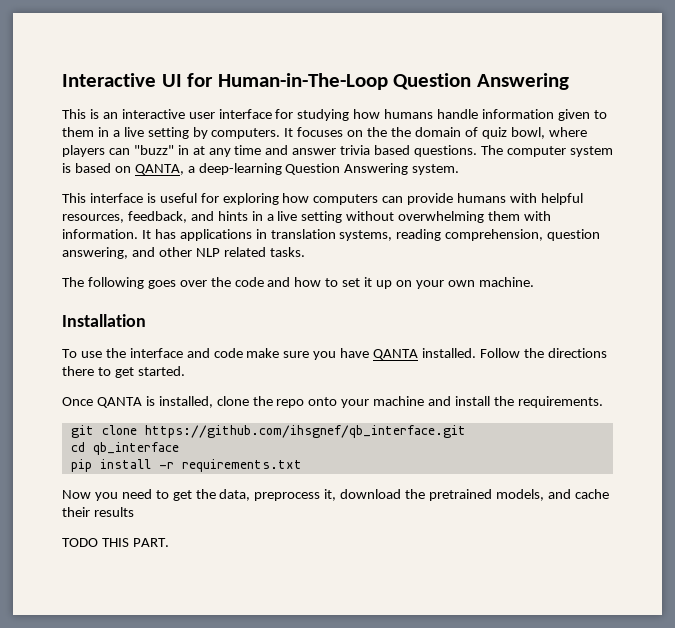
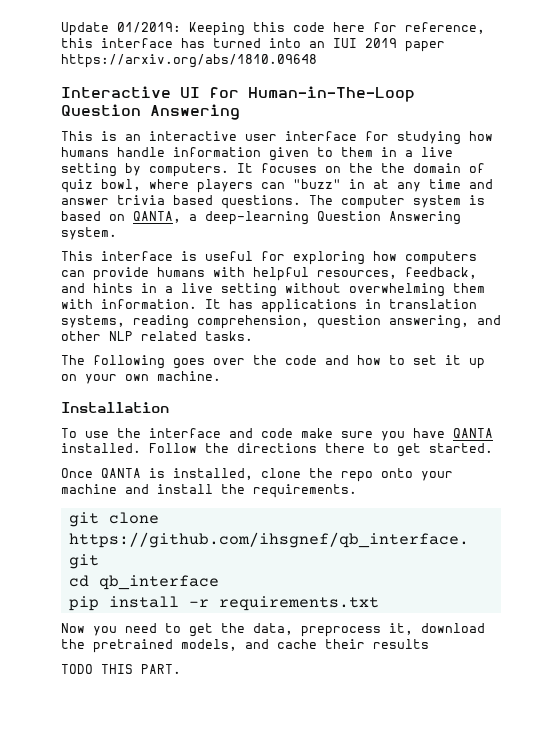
(62, 80) none -> [61,22,485,36] [61,38,445,52] [61,54,317,68] Update 01/2019: Keeping this code here for reference, this interface has turned into an IUI 2019 paper https://arxiv.org/abs/1810.09648 //

